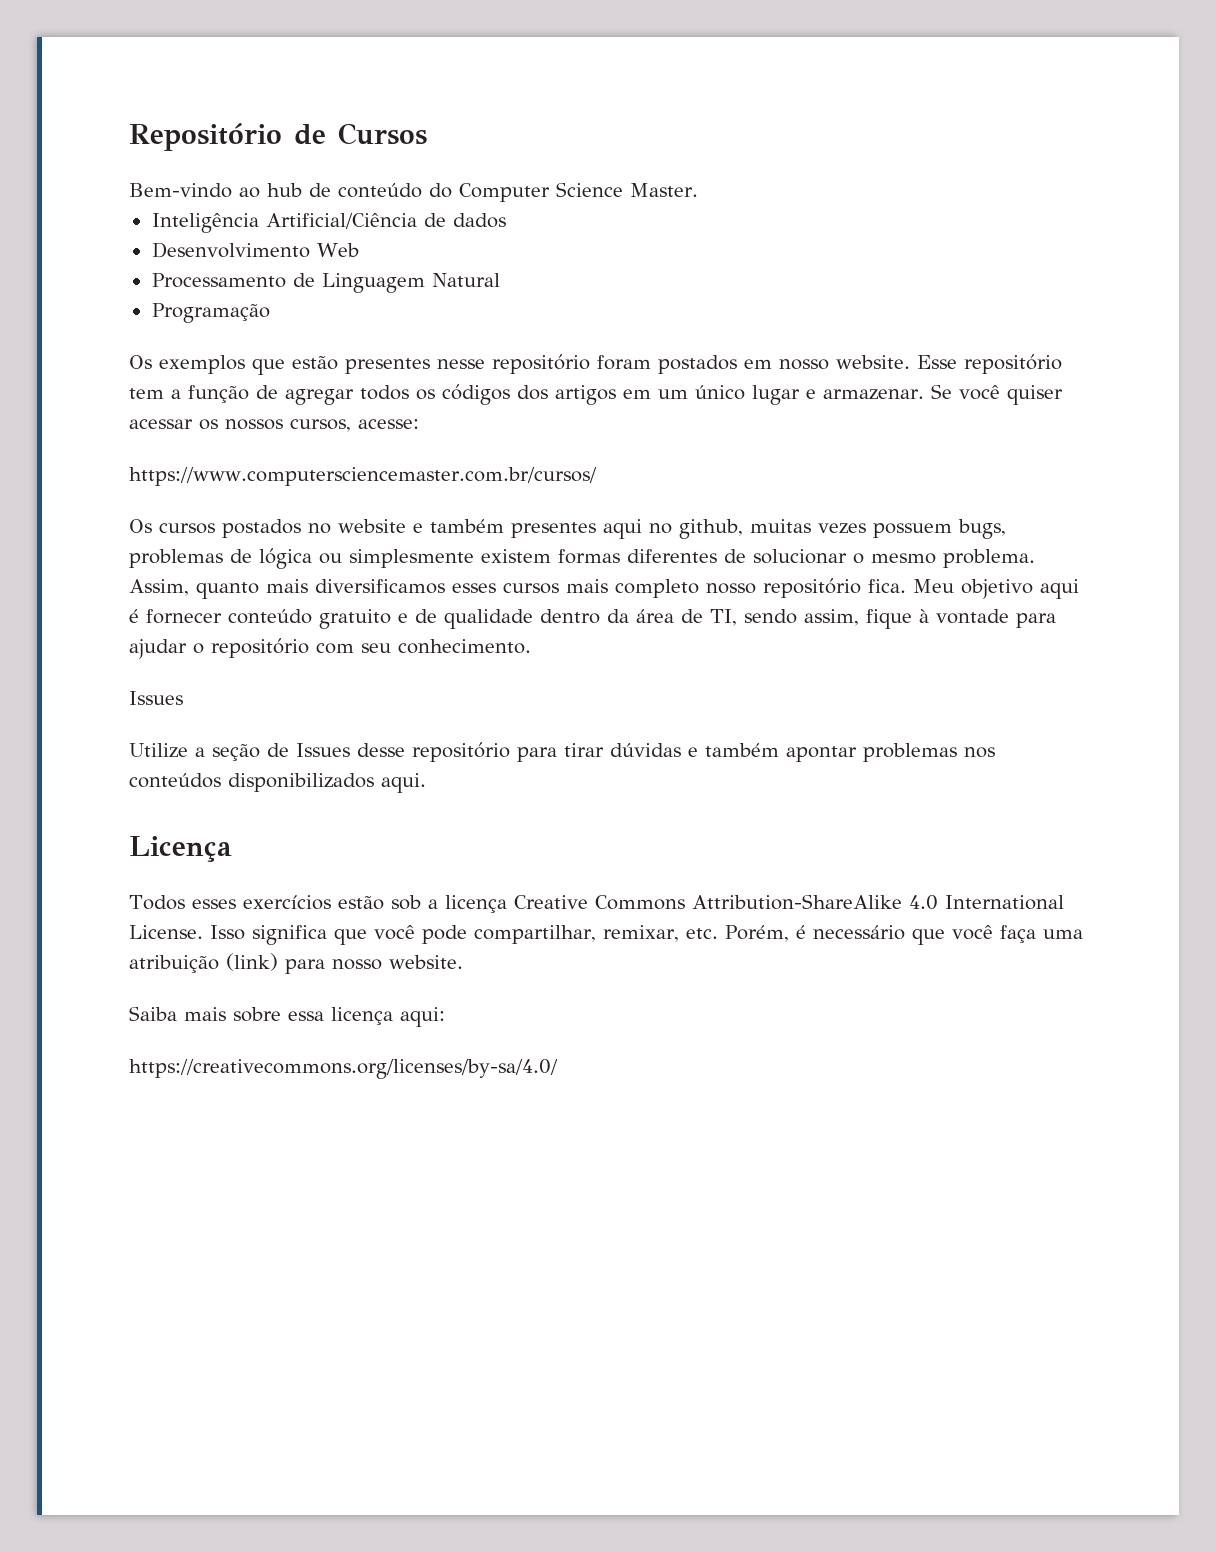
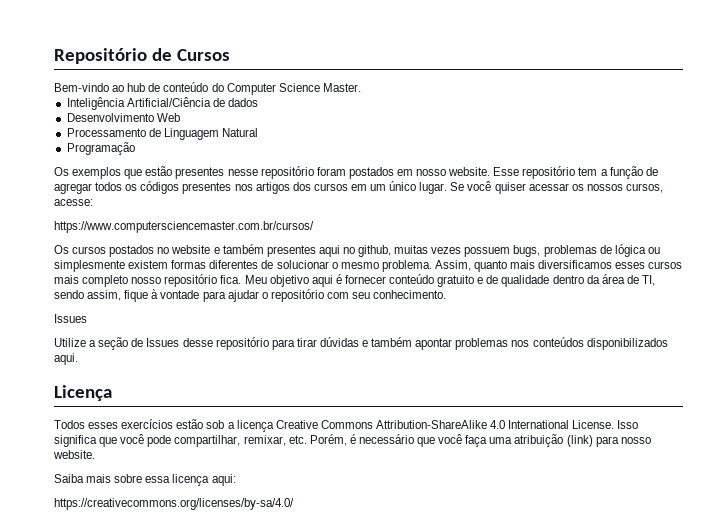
[517,385,924,405] dos artigos em um único lugar e armazenar. -> [182,181,448,194] presentes nos artigos dos cursos em um único lugar.

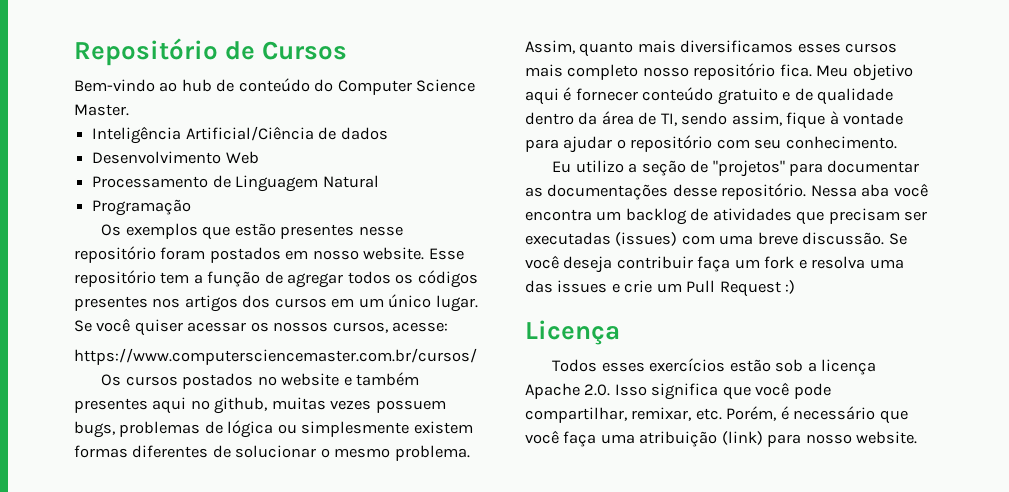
[54,314,87,323] [54,338,86,347] Issues // Utilize -> [552,160,624,173] Eu utilizo
[146,337,668,350] [54,353,78,365] Issues desse repositório para tirar dúvidas e também apontar problemas nos conteúdos disponibilizados aqui. -> [712,160,920,177] [525,183,928,200] [525,208,928,225] [525,232,907,246] [525,255,904,273] [525,280,796,297] "projetos" para documentar as documentações desse repositório. Nessa aba você encontra um backlog de atividades que precisam ser executadas (issues) com uma breve discussão. Se você deseja contribuir faça um fork e resolva uma das issues e crie um Pull Request :)
[275,420,615,429] Creative Commons Attribution-ShareAlike 4.0 International License. -> [525,383,611,399] Apache 2.0.
[54,474,236,486] [54,498,294,510] // Saiba mais sobre essa licença aqui: // https://creativecommons.org/licenses/by-sa/4.0/ -> (918, 437) none

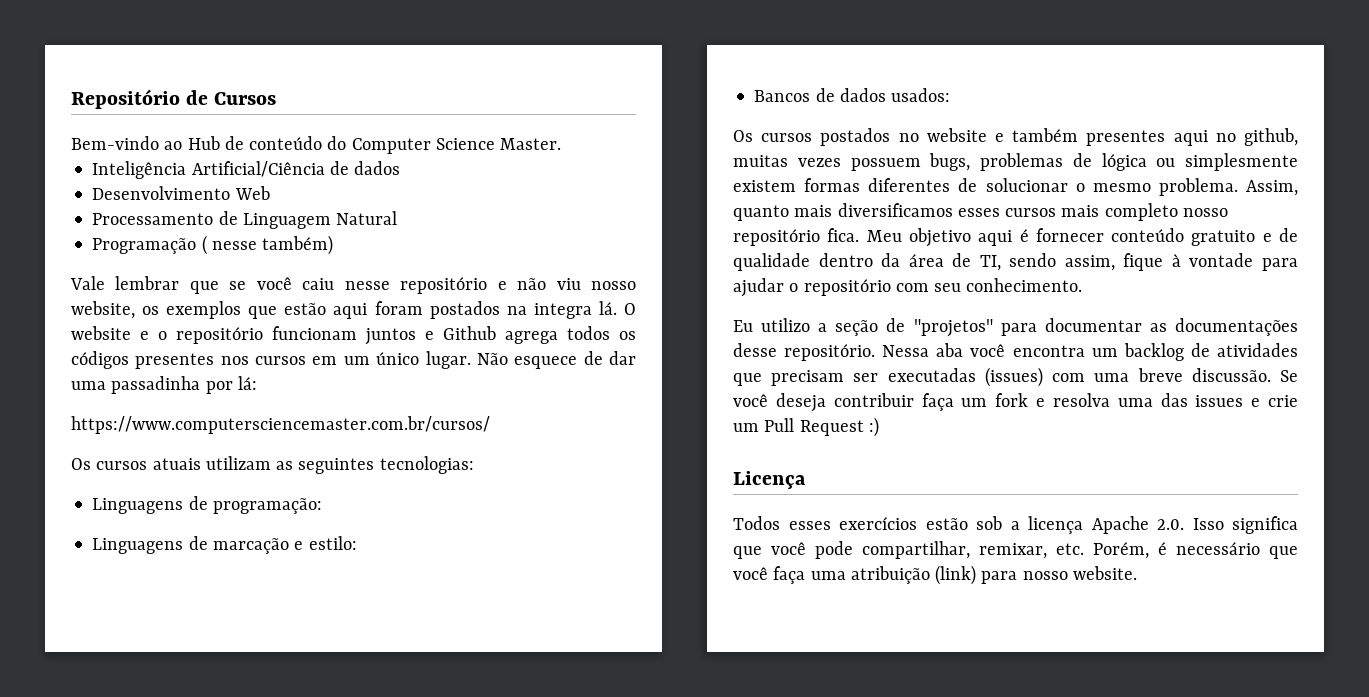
[181,79,212,92] hub -> [187,136,220,150] Hub
[101,223,403,240] [74,246,464,263] [74,270,344,288] // Os exemplos que estão presentes nesse repositório foram postados em nosso website. Esse repositório tem a função de agregar -> [201,235,334,255] [70,276,636,294] [71,301,637,319] [71,326,558,345] ( nesse também) // Vale lembrar que se você caiu nesse repositório e não viu nosso website, os exemplos que estão aqui foram postados na integra lá. O website e o repositório funcionam juntos e Github agrega
[184,295,271,312] artigos dos -> (249, 360) none
[74,318,449,336] [74,348,477,365] Se você quiser acessar os nossos cursos, acesse: // https://www.computersciencemaster.com.br/cursos/ -> [476,351,637,369] [71,376,257,394] [71,416,490,434] [71,456,474,474] [92,496,322,514] [92,536,357,554] [754,88,951,102] Não esquece de dar uma passadinha por lá: // https://www.computersciencemaster.com.br/cursos/ // Os cursos atuais utilizam as seguintes tecnologias: // Linguagens de programação: // Linguagens de marcação e estilo: // Bancos de dados usados:

